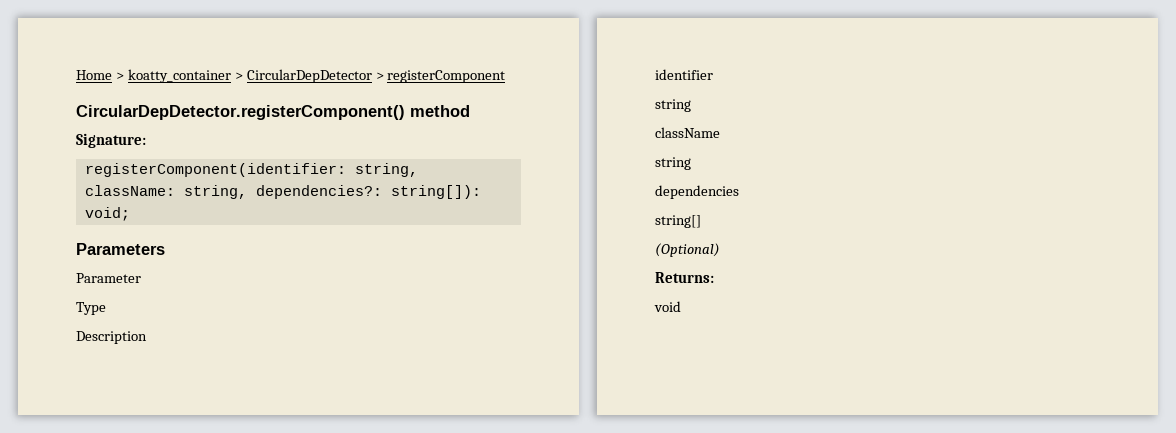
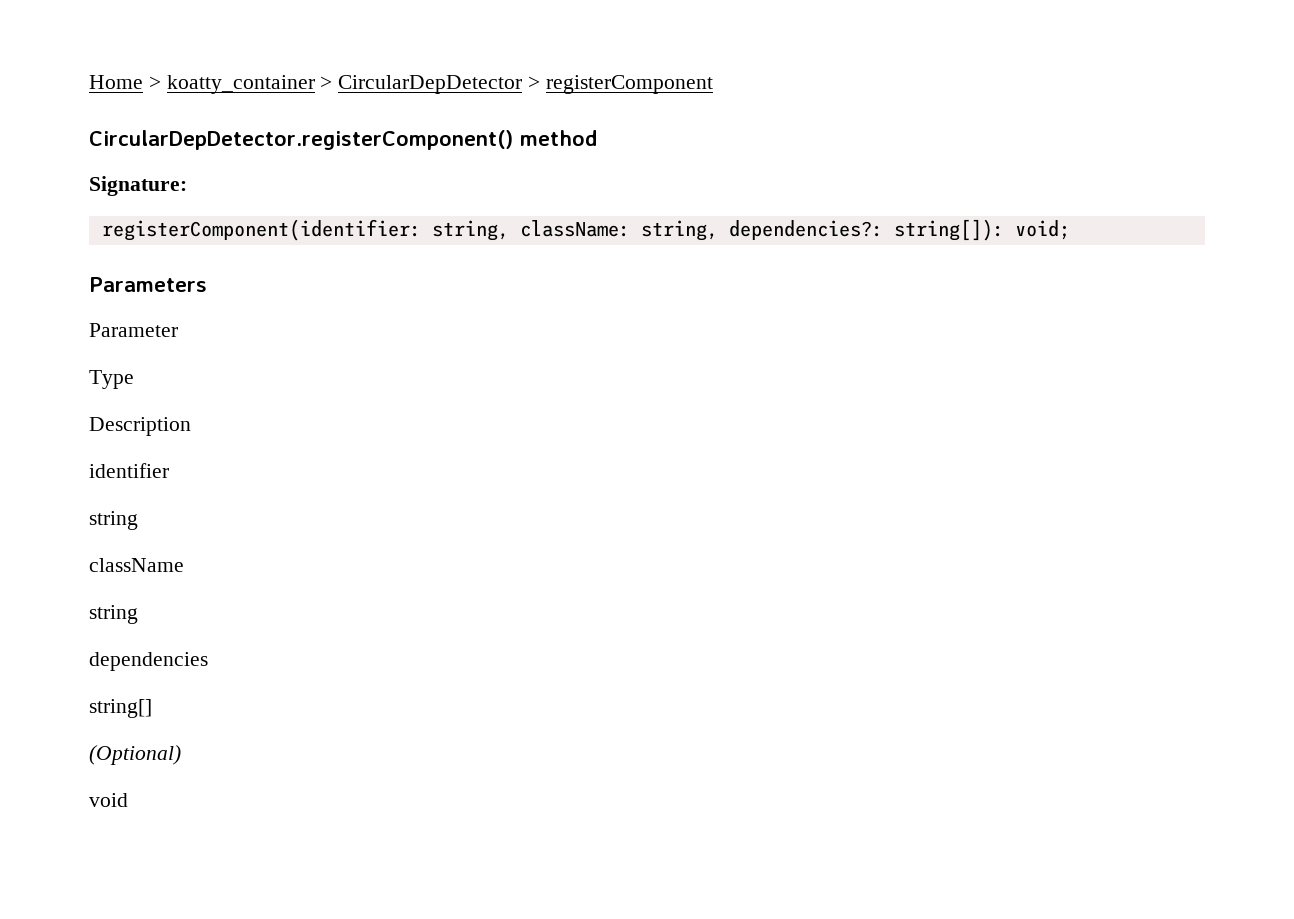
[655,272,714,283] // Returns: -> (181, 755) none

